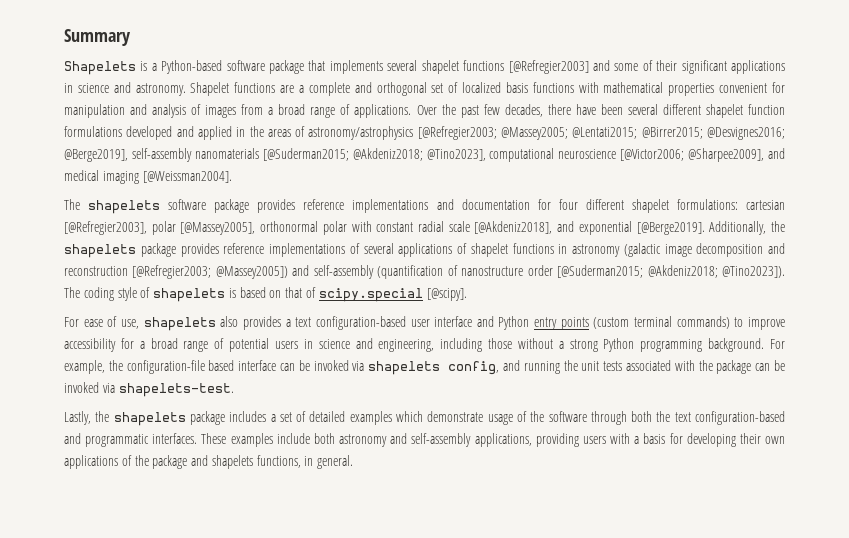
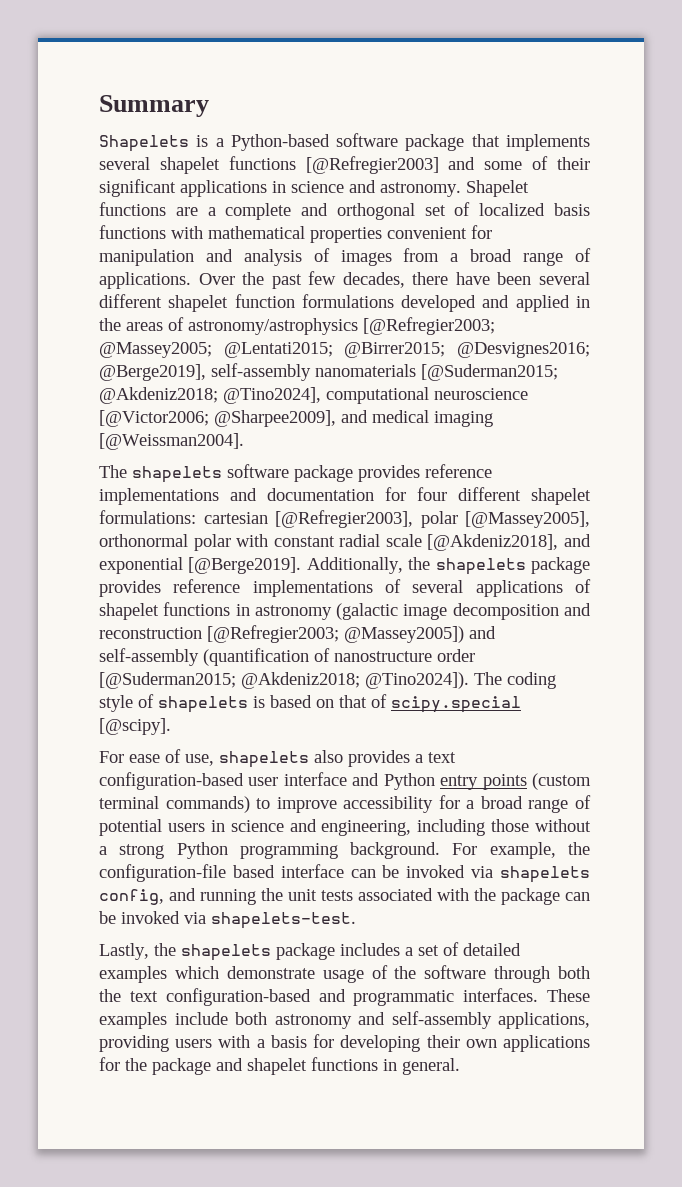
[426,149,486,161] @Tino2023], -> [223,387,321,404] @Tino2024],
[722,266,785,278] @Tino2023]). -> [365,672,469,689] @Tino2024]).
[121,455,132,466] of -> [99,1057,120,1071] for
[211,455,301,469] shapelets functions, -> [247,1057,378,1075] shapelet functions

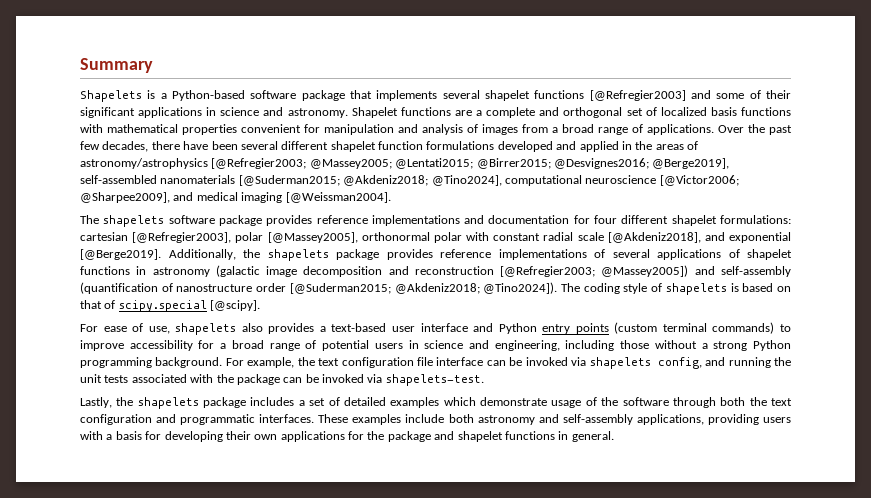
[211,363,311,381] self-assembly -> [80,175,157,184] self-assembled
[428,752,456,763] [99,772,244,790] text configuration-based -> [331,323,387,332] text-based
[99,864,275,882] configuration-file based -> [318,357,434,368] text configuration file
[165,988,311,1006] configuration-based -> [80,414,152,425] configuration

